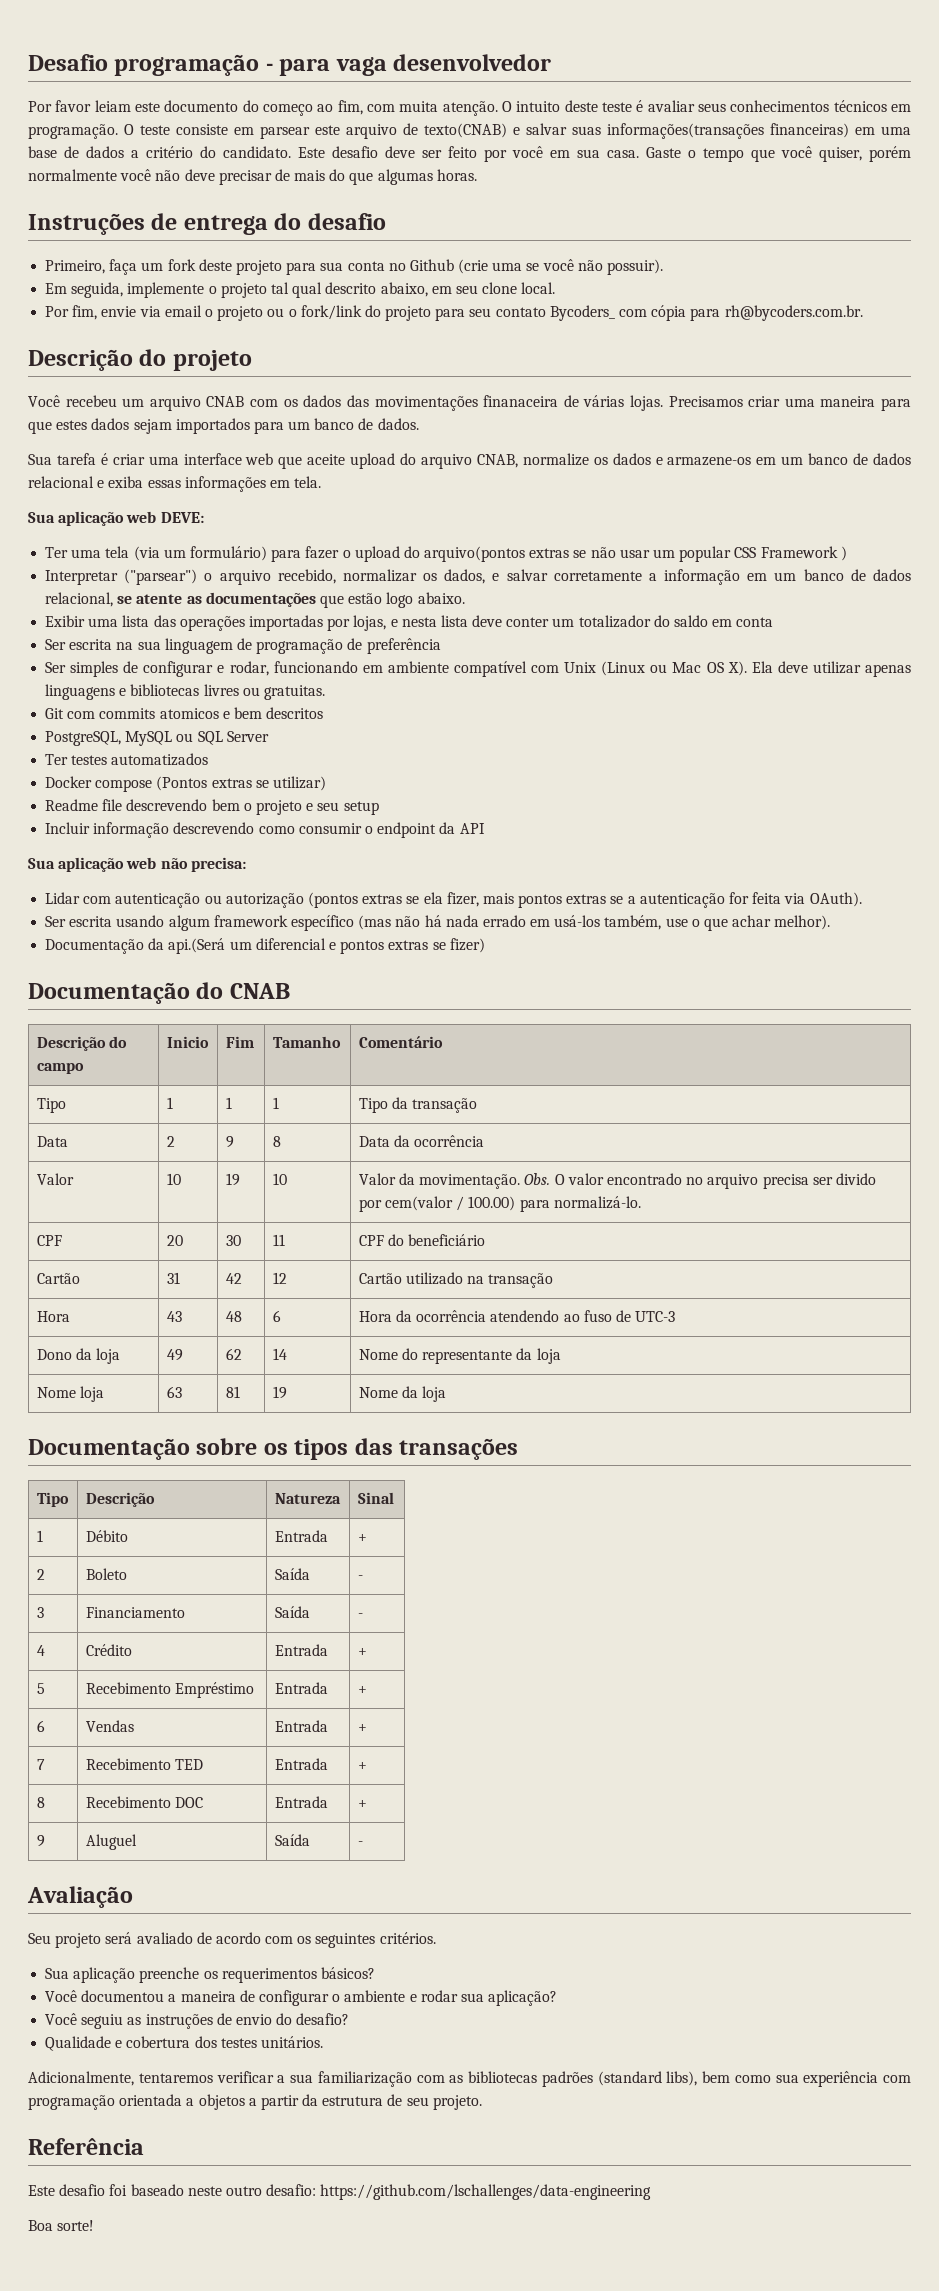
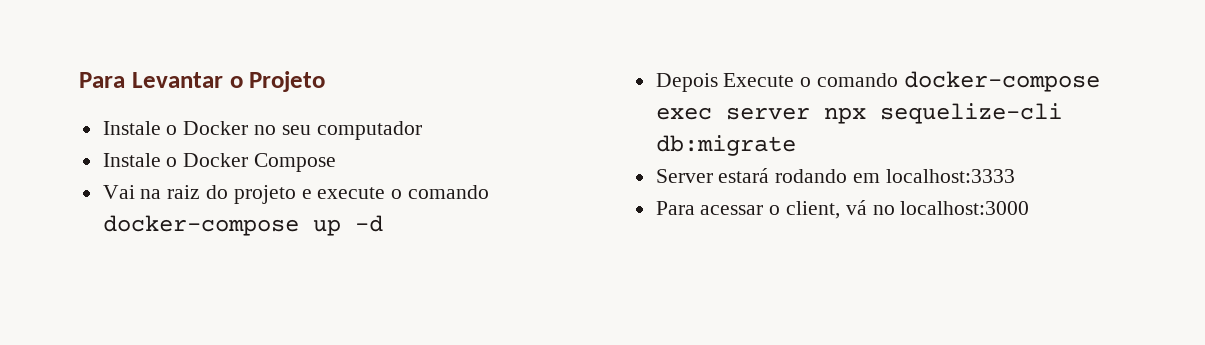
[28,54,552,76] [28,100,912,116] [28,123,911,139] [28,146,911,162] [28,169,477,185] [28,213,386,235] [45,259,664,275] [45,282,556,298] [45,305,863,321] [28,349,252,371] [28,395,911,411] [28,418,419,434] [28,453,911,469] [28,476,322,492] [28,511,204,526] [45,546,847,562] [45,569,911,585] [45,592,465,608] [45,615,774,631] [45,638,441,654] [45,661,911,677] [45,684,325,700] [45,707,324,719] [45,731,269,746] [45,753,209,766] [45,776,326,792] [45,799,379,815] [45,822,485,838] [28,857,246,872] [45,892,862,908] [45,915,831,931] [45,938,485,954] [28,982,290,1004] [36,1036,128,1051] [36,1063,84,1074] [166,1036,209,1048] [225,1036,254,1048] [272,1036,341,1048] [358,1036,443,1048] [36,1098,66,1113] [166,1097,173,1109] [225,1097,232,1109] [272,1097,279,1109] [358,1097,478,1113] [36,1136,68,1147] [166,1136,175,1147] [225,1136,234,1148] [272,1136,281,1147] [358,1135,485,1147] [36,1173,74,1185] [166,1173,181,1185] [225,1173,240,1186] [272,1173,287,1185] [358,1173,876,1189] [358,1196,641,1212] [36,1235,62,1246] [166,1235,183,1246] [225,1235,241,1246] [272,1234,285,1246] [358,1234,486,1246] [36,1273,80,1284] [166,1272,180,1284] [225,1273,242,1284] [272,1272,287,1284] [358,1272,554,1288] [36,1311,70,1322] [166,1311,182,1322] [225,1311,242,1322] [272,1310,281,1322] [358,1310,676,1322] [36,1348,121,1364] [166,1349,183,1361] [225,1348,242,1360] [272,1348,287,1360] [358,1348,561,1364] [36,1386,105,1402] [166,1386,182,1398] [225,1386,240,1398] [272,1386,287,1399] [358,1386,447,1402] [28,1438,519,1460] [36,1492,69,1507] [85,1492,155,1507] [274,1493,341,1504] [357,1492,394,1504] [36,1530,43,1542] [85,1530,128,1542] [274,1530,328,1542] [357,1534,367,1542] [36,1569,45,1580] [85,1568,127,1580] [274,1568,310,1580] [357,1575,363,1580] [36,1607,44,1618] [85,1607,185,1618] [274,1606,310,1618] [357,1613,363,1618] [36,1645,45,1656] [85,1644,132,1656] [274,1644,328,1656] [357,1648,367,1656] [36,1683,45,1694] [85,1682,255,1698] [274,1682,328,1694] [357,1686,367,1694] [36,1720,45,1732] [85,1720,134,1732] [274,1720,328,1732] [357,1724,367,1732] [36,1759,45,1770] [85,1758,204,1770] [274,1758,328,1770] [357,1762,367,1770] [36,1797,45,1808] [85,1796,204,1808] [274,1796,328,1808] [357,1800,367,1808] [36,1835,45,1847] [85,1834,137,1850] [274,1834,310,1846] [357,1841,363,1846] [27,1886,133,1908] [28,1932,436,1948] [45,1967,375,1983] [45,1990,558,2006] [45,2013,350,2029] [45,2036,323,2051] [28,2071,911,2087] [28,2094,482,2110] [28,2138,144,2155] [28,2184,652,2200] [28,2220,95,2231] Desafio programação - para vaga desenvolvedor // Por favor leiam este documento do começo ao fim, com muita atenção. O intuito deste teste é avaliar seus conhecimentos técnicos em programação. O teste consiste em parsear este arquivo de texto(CNAB) e salvar suas informações(transações financeiras) em uma base de dados a critério do candidato. Este desafio deve ser feito por você em sua casa. Gaste o tempo que você quiser, porém normalmente você não deve precisar de mais do que algumas horas. // Instruções de entrega do desafio // Primeiro, faça um fork deste projeto para sua conta no Github (crie uma se você não possuir). // Em seguida, implemente o projeto tal qual descrito abaixo, em seu clone local. // Por fim, envie via email o projeto ou o fork/link do projeto para seu contato Bycoders_ com cópia para rh@bycoders.com.br. // Descrição do projeto // Você recebeu um arquivo CNAB com os dados das movimentações finanaceira de várias lojas. Precisamos criar uma maneira para que estes dados sejam importados para um banco de dados. // Sua tarefa é criar uma interface web que aceite upload do arquivo CNAB, normalize os dados e armazene-os em um banco de dados relacional e exiba essas informações em tela. // Sua aplicação web DEVE: // Ter uma tela (via um formulário) para fazer o upload do arquivo(pontos extras se não usar um popular CSS Framework ) // Interpretar ("parsear") o arquivo recebido, normalizar os dados, e salvar corretamente a informação em um banco de dados relacional, se atente as documentações que estão logo abaixo. // Exibir uma lista das operações importadas por lojas, e nesta lista deve conter um totalizador do saldo em conta // Ser escrita na sua linguagem de programação de preferência // Ser simples de configurar e rodar, funcionando em ambiente compatível com Unix (Linux ou Mac OS X). Ela deve utilizar apenas linguagens e bibliotecas livres ou gratuitas. // Git com commits atomicos e bem descritos // PostgreSQL, MySQL ou SQL Server // Ter testes automatizados // Docker compose (Pontos extras se utilizar) // Readme file descrevendo bem o projeto e seu setup // Incluir informação descrevendo como consumir o endpoint da API // Sua aplicação web não precisa: // Lidar com autenticação ou autorização (pontos extras se ela fizer, mais pontos extras se a autenticação for feita via OAuth). // Ser escrita usando algum framework específico (mas não há nada errado em usá-los também, use o que achar melhor). // Documentação da api.(Será um diferencial e pontos extras se fizer) // Documentação do CNAB // Descrição do campo | Inicio | Fim | Tamanho | Comentário // Tipo | 1 | 1 | 1 | Tipo da transação // Data | 2 | 9 | 8 | Data da ocorrência // Valor | 10 | 19 | 10 | Valor da movimentação. Obs. O valor encontrado no arquivo precisa ser divido por cem(valor / 100.00) para normalizá-lo. // CPF | 20 | 30 | 11 | CPF do beneficiário // Cartão | 31 | 42 | 12 | Cartão utilizado na transação // Hora | 43 | 48 | 6 | Hora da ocorrência atendendo ao fuso de UTC-3 // Dono da loja | 49 | 62 | 14 | Nome do representante da loja // Nome loja | 63 | 81 | 19 | Nome da loja // Documentação sobre os tipos das transações // Tipo | Descrição | Natureza | Sinal // 1 | Débito | Entrada | + // 2 | Boleto | Saída | - // 3 | Financiamento | Saída | - // 4 | Crédito | Entrada | + // 5 | Recebimento Empréstimo | Entrada | + // 6 | Vendas | Entrada | + // 7 | Recebimento TED | Entrada | + // 8 | Recebimento DOC | Entrada | + // 9 | Aluguel | Saída | - // Avaliação // Seu projeto será avaliado de acordo com os seguintes critérios. // Sua aplicação preenche os requerimentos básicos? // Você documentou a maneira de configurar o ambiente e rodar sua aplicação? // Você seguiu as instruções de envio do desafio? // Qualidade e cobertura dos testes unitários. // Adicionalmente, tentaremos verificar a sua familiarização com as bibliotecas padrões (standard libs), bem como sua experiência com programação orientada a objetos a partir da estrutura de seu projeto. // Referência // Este desafio foi baseado neste outro desafio: https://github.com/lschallenges/data-engineering // Boa sorte! -> [79,71,326,92] [102,121,422,140] [102,153,337,172] [102,185,490,204] [102,215,383,236] [655,71,1100,92] [655,103,1062,124] [655,135,796,156] [655,168,1015,183] [655,200,1030,219] Para Levantar o Projeto // Instale o Docker no seu computador // Instale o Docker Compose // Vai na raiz do projeto e execute o comando docker-compose up -d // Depois Execute o comando docker-compose exec server npx sequelize-cli db:migrate // Server estará rodando em localhost:3333 // Para acessar o client, vá no localhost:3000

